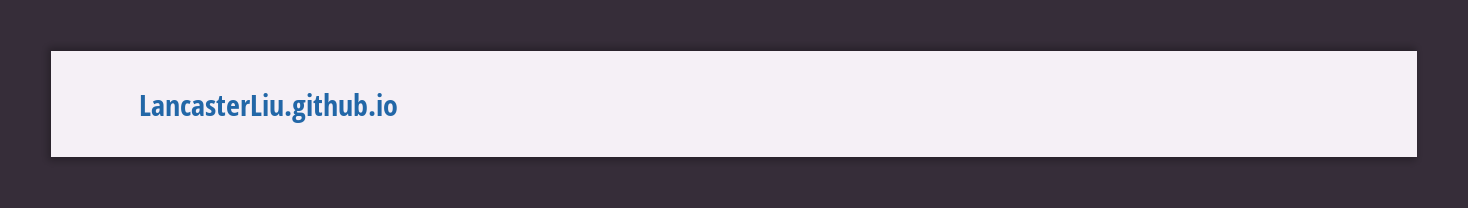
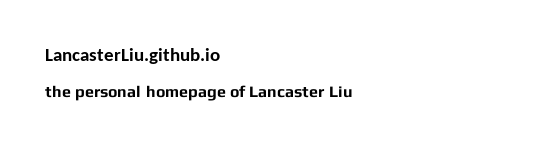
(398, 108) none -> [45,85,353,101] // the personal homepage of Lancaster Liu

